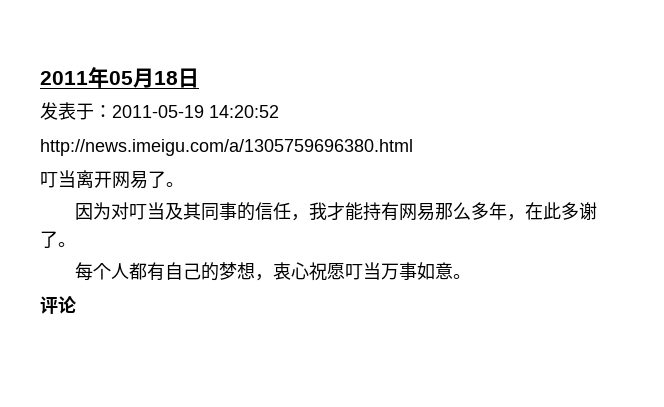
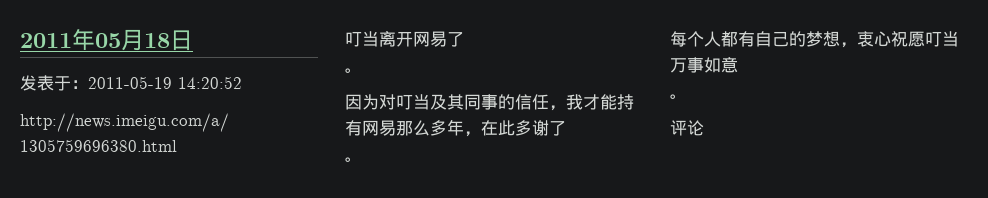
(166, 179) none -> (464, 39) //
(58, 239) none -> (566, 128) //
(453, 271) none -> (738, 65) //

